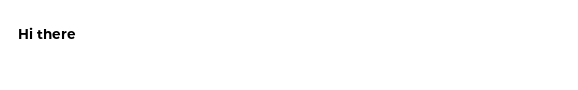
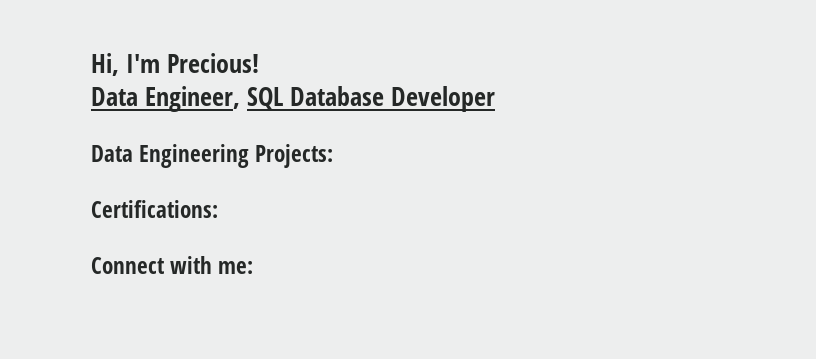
[18,27,76,39] Hi there -> [91,53,260,76] [91,86,496,112] [91,144,334,168] [91,200,218,218] [91,256,254,274] Hi, I'm Precious! // Data Engineer, SQL Database Developer // Data Engineering Projects: // Certifications: // Connect with me:

